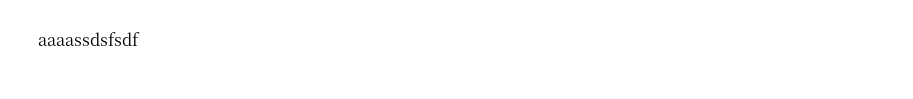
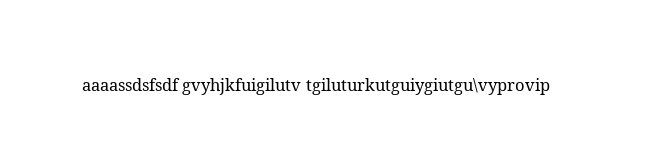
(140, 39) none -> [182,78,550,95] gvyhjkfuigilutv tgiluturkutguiygiutgu\vyprovip

